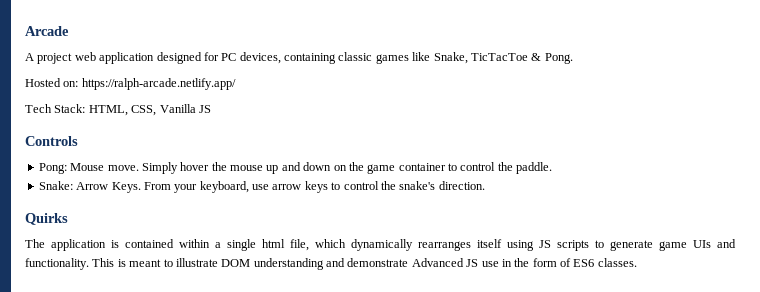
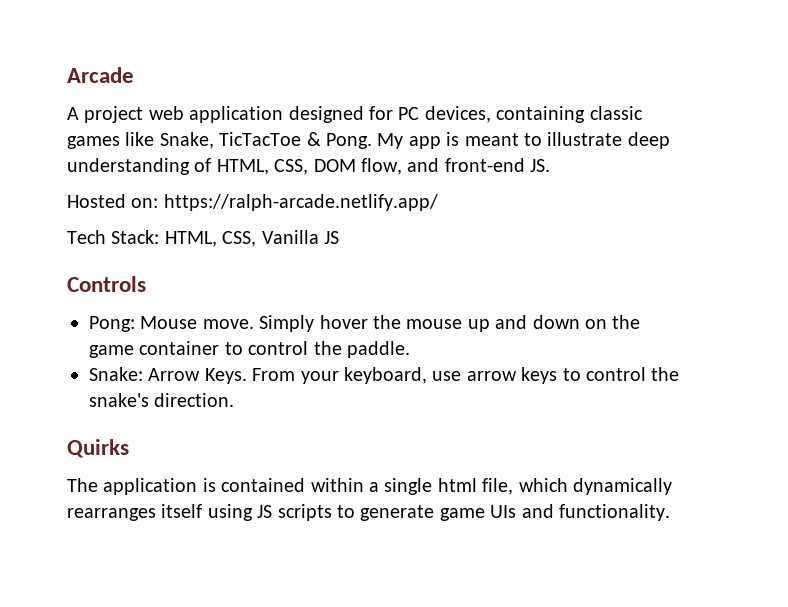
(573, 58) none -> [377,132,670,149] [67,158,551,175] My app is meant to illustrate deep understanding of HTML, CSS, DOM flow, and front-end JS.
[92,258,637,270] This is meant to illustrate DOM understanding and demonstrate Advanced JS use in the form of ES6 classes. -> (670, 512) none

